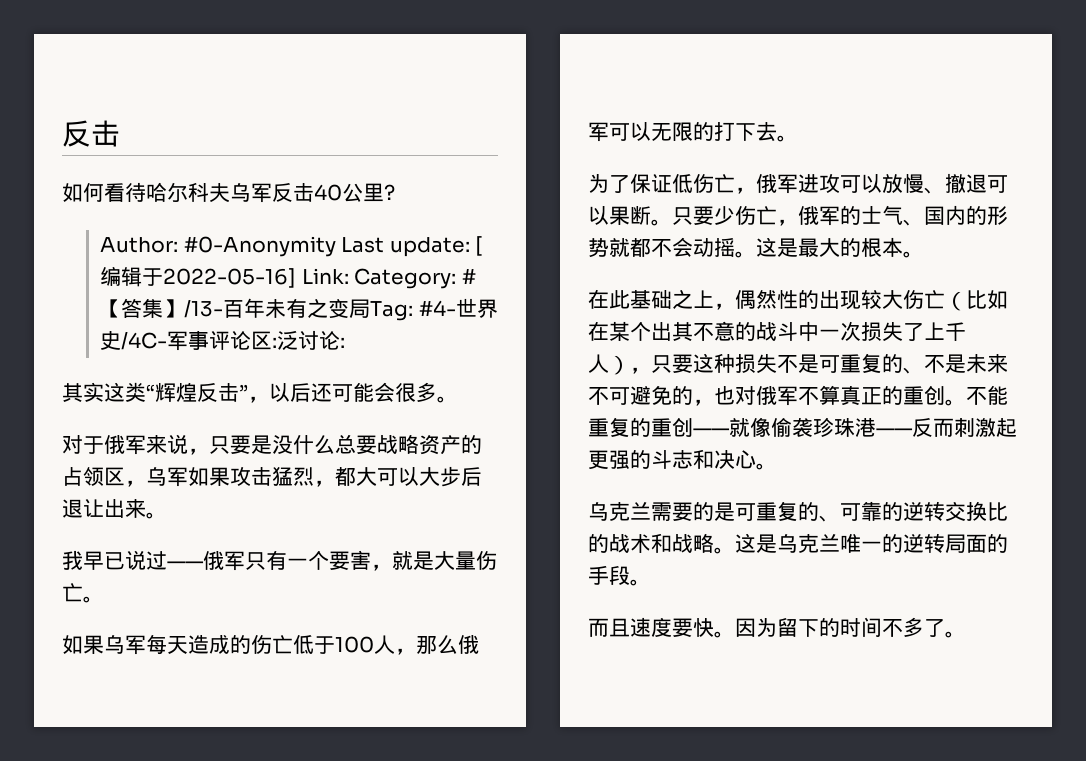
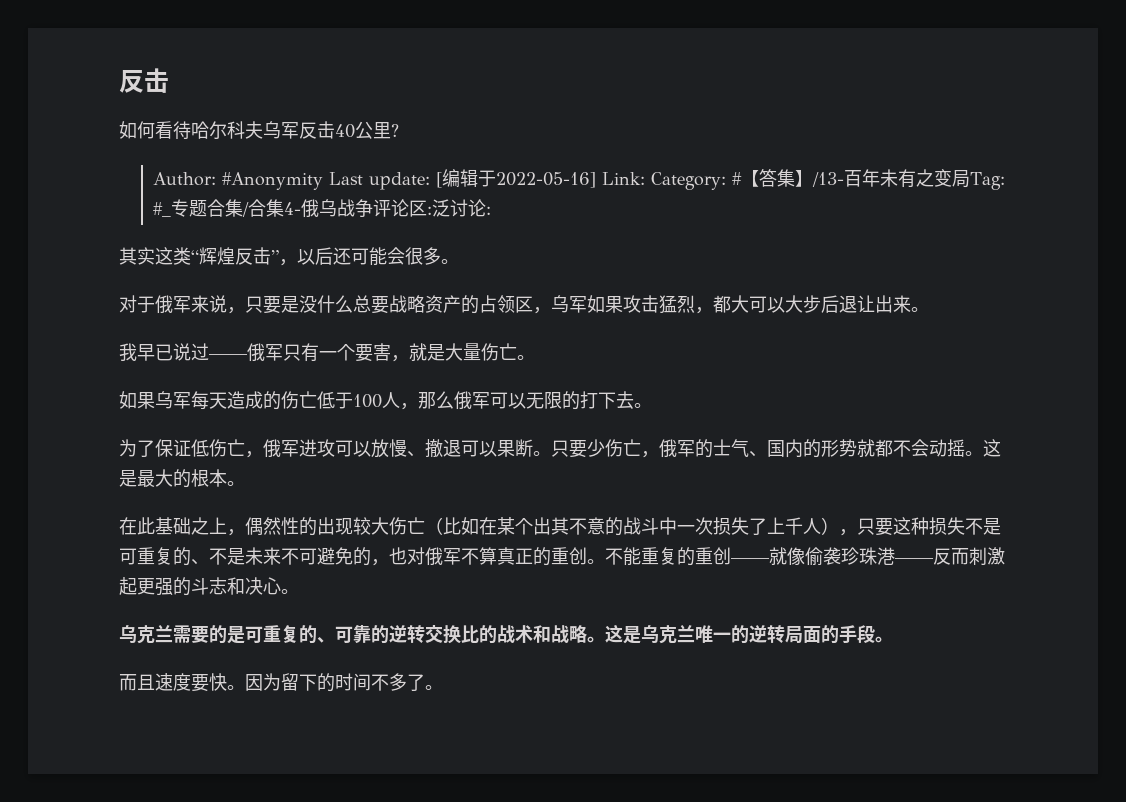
[183,236,336,257] #0-Anonymity -> [222,172,324,190] #Anonymity
[418,298,498,318] [100,331,210,351] #4-世界史/4C-军事 -> [153,199,374,218] #_专题合集/合集4-俄乌战争

